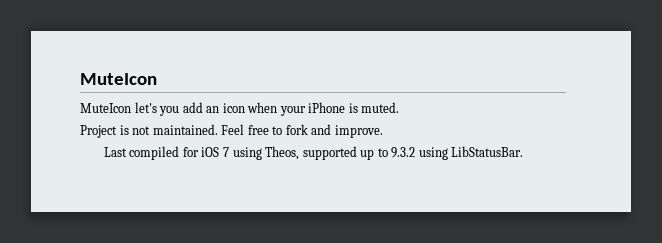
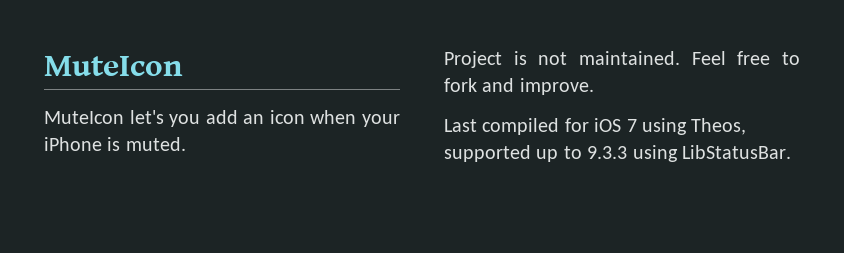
[391,147,416,158] 9.3.2 -> [587,146,628,159] 9.3.3

